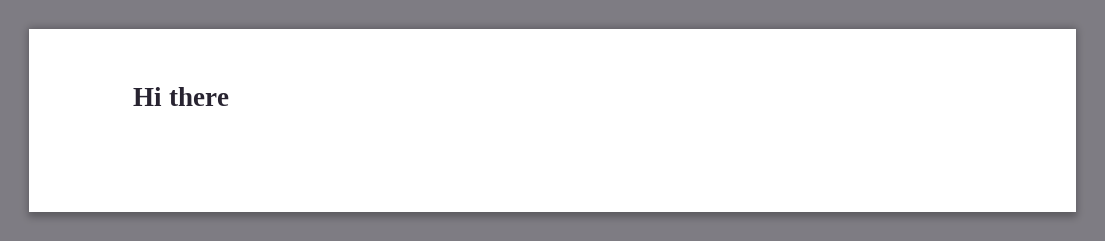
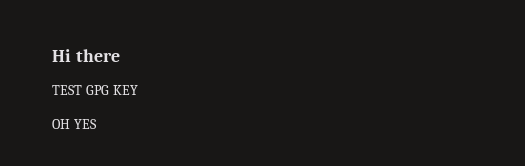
(230, 96) none -> [52,85,138,95] [52,119,97,129] // TEST GPG KEY // OH YES

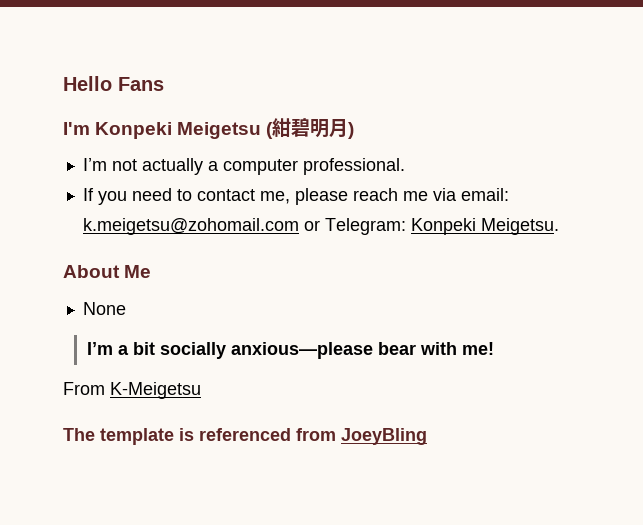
[52,49,120,62] [52,85,138,95] [52,119,97,129] Hi there // TEST GPG KEY // OH YES -> [63,76,164,91] [63,118,355,139] [82,158,405,175] [82,188,509,205] [82,218,559,235] [63,265,152,278] [82,302,126,315] [86,342,494,359] [63,382,201,399] [63,428,427,445] Hello Fans // I'm Konpeki Meigetsu (紺碧明月) // I’m not actually a computer professional. // If you need to contact me, please reach me via email: k.meigetsu@zohomail.com or Telegram: Konpeki Meigetsu. // About Me // None // I’m a bit socially anxious—please bear with me! // From K-Meigetsu // The template is referenced from JoeyBling

